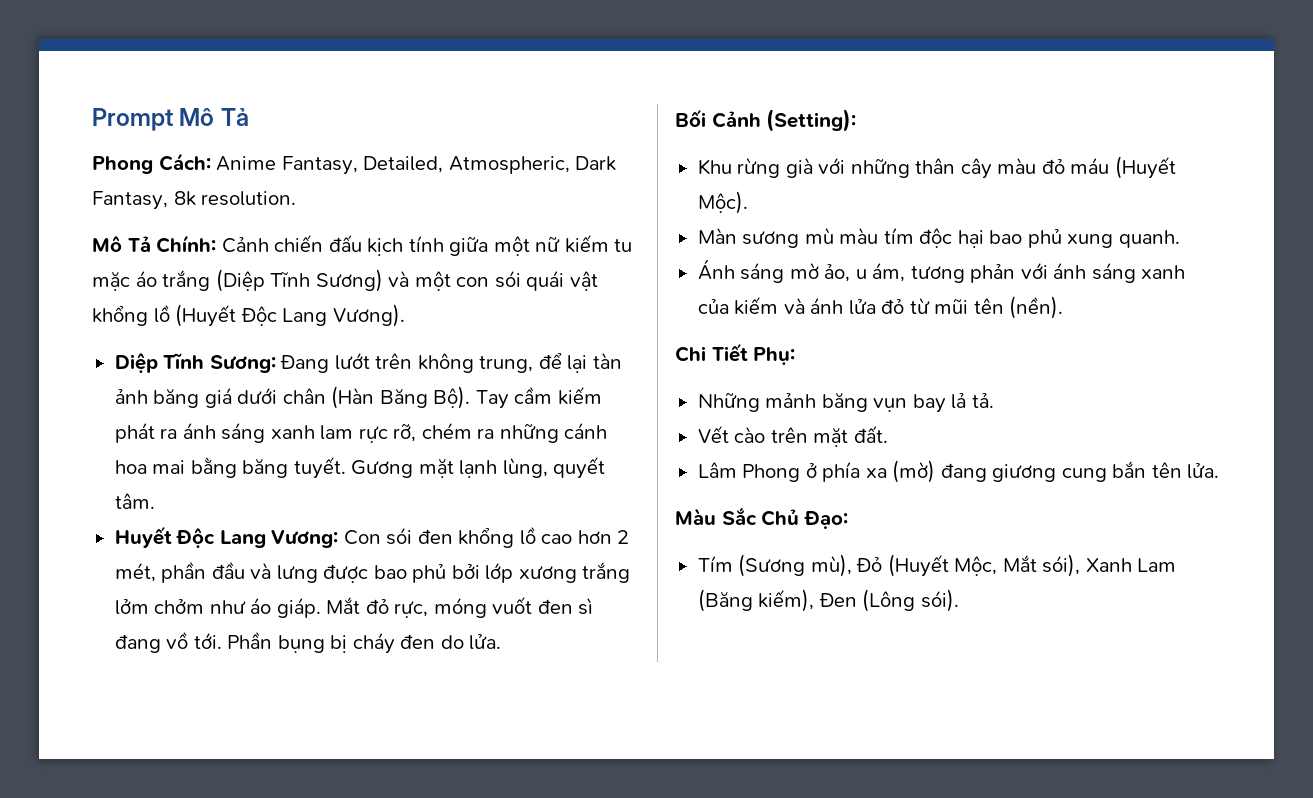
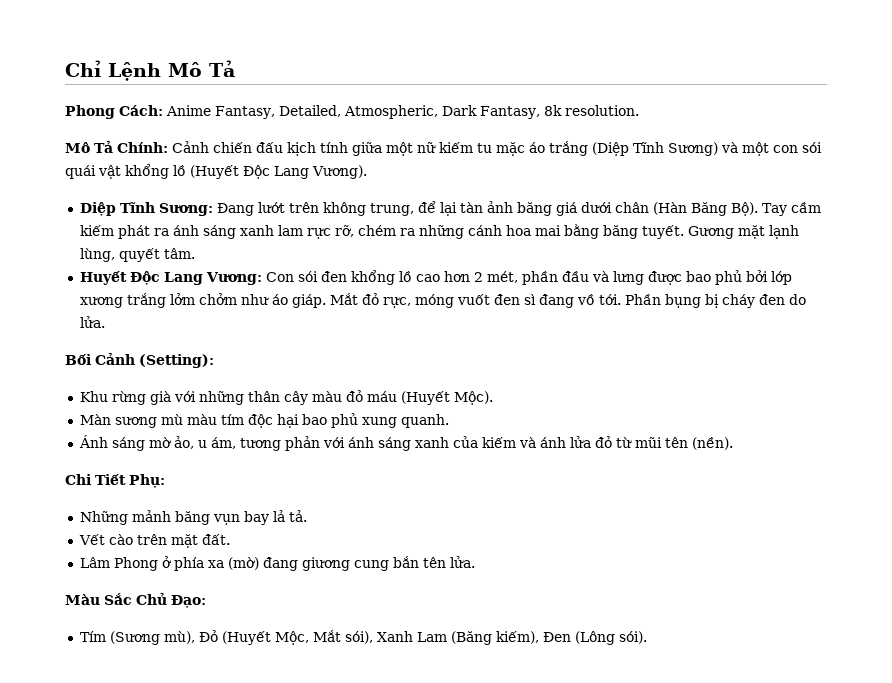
[92,108,173,131] Prompt -> [65,60,161,81] Chỉ Lệnh

